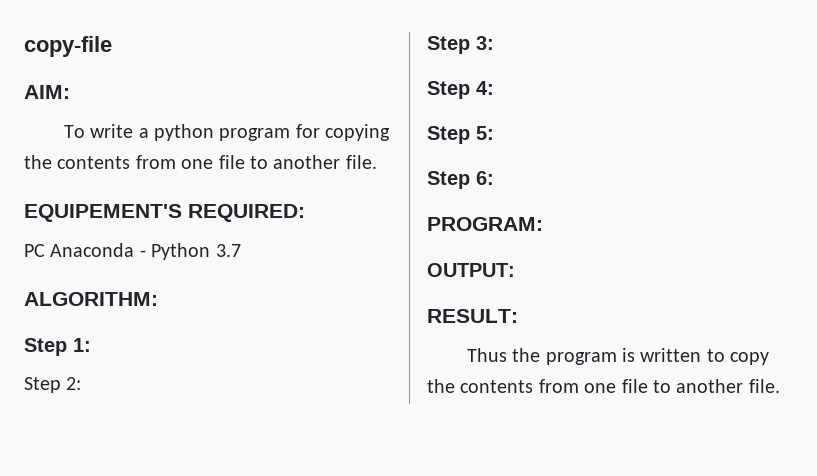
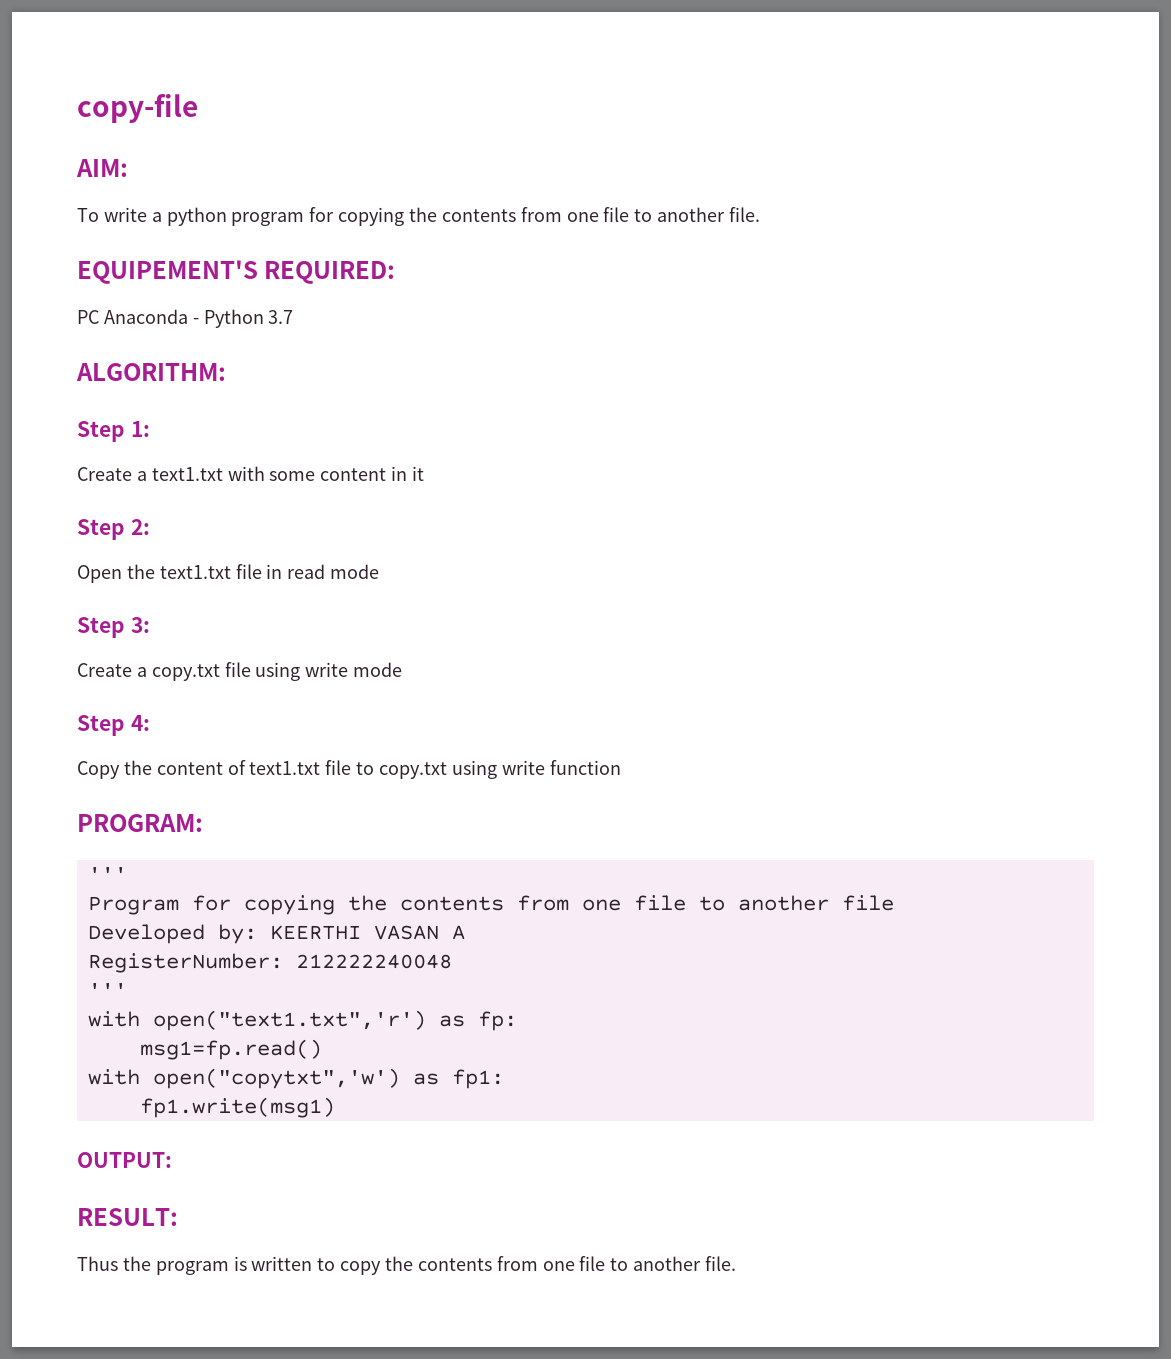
[24,377,82,393] [427,36,494,54] [427,81,494,99] [427,126,494,144] [427,171,494,189] [427,217,543,231] Step 2: // Step 3: // Step 4: // Step 5: // Step 6: // PROGRAM: -> [77,466,425,481] [77,519,150,540] [77,564,380,583] [77,617,150,638] [77,662,403,681] [77,715,150,736] [77,760,621,779] [77,814,203,832] [87,867,127,881] [87,895,894,915] [87,924,465,944] [87,953,452,973] [87,983,127,997] [87,1010,517,1031] [139,1039,322,1060] [87,1068,504,1089] [139,1097,335,1118] Create a text1.txt with some content in it // Step 2: // Open the text1.txt file in read mode // Step 3: // Create a copy.txt file using write mode // Step 4: // Copy the content of text1.txt file to copy.txt using write function // PROGRAM: // ''' // Program for copying the contents from one file to another file // Developed by: KEERTHI VASAN A // RegisterNumber: 212222240048 // ''' // with open("text1.txt",'r') as fp: // msg1=fp.read() // with open("copytxt",'w') as fp1: // fp1.write(msg1)

